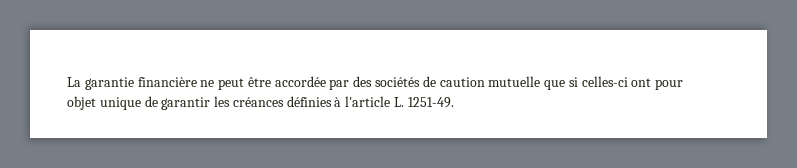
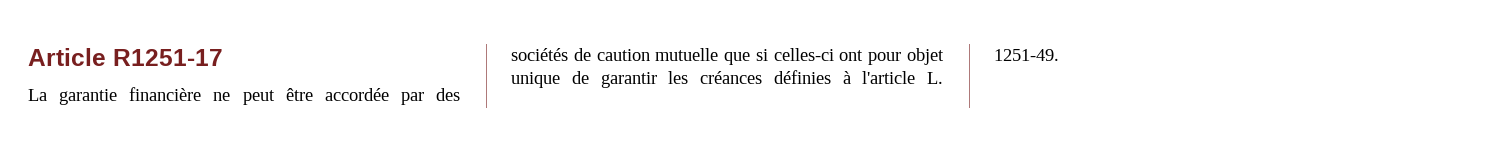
(67, 82) none -> [28,48,223,66] Article R1251-17 //

